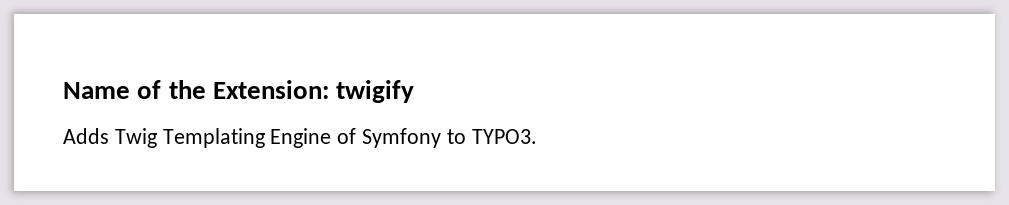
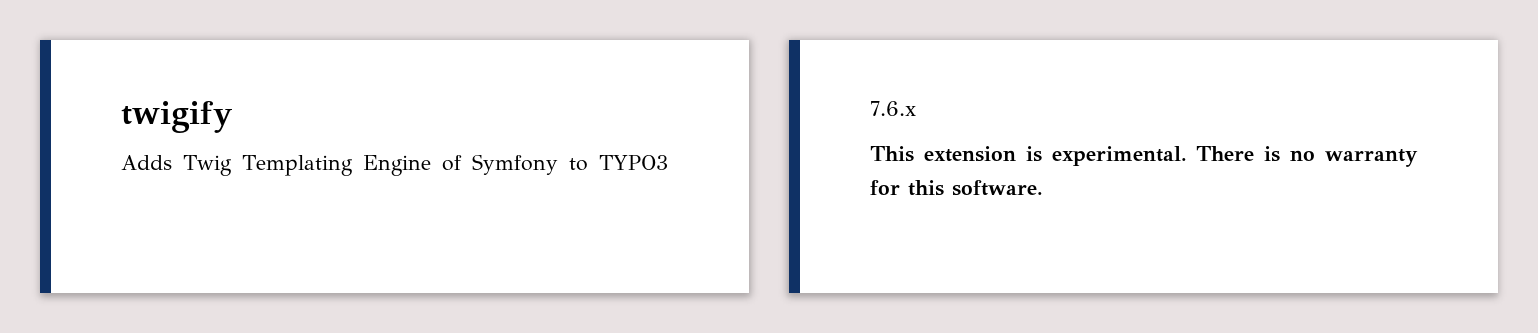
[63,80,329,99] Name of the Extension: -> (121, 117) none
[471,129,537,144] TYPO3. -> [599,155,668,170] [870,101,916,116] [870,146,1418,167] [870,180,1043,196] TYPO3 7.6.x // This extension is experimental. There is no warranty for this software.

